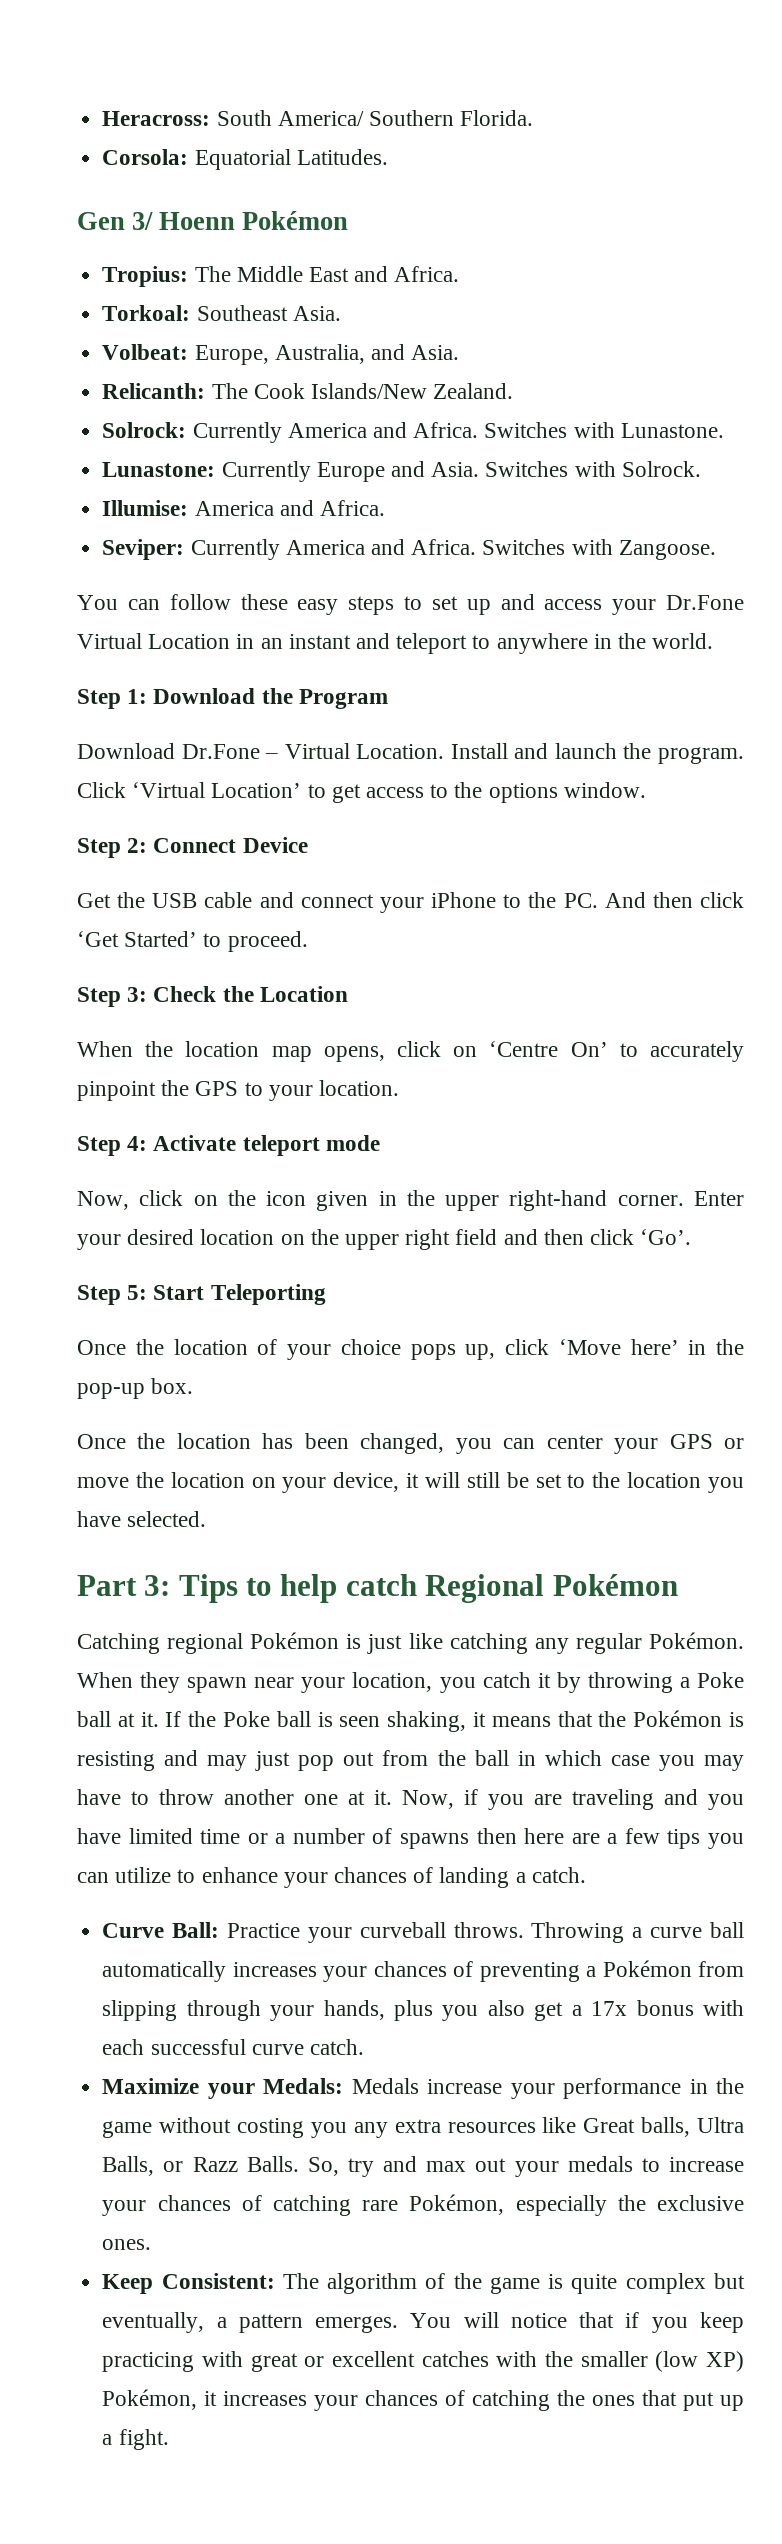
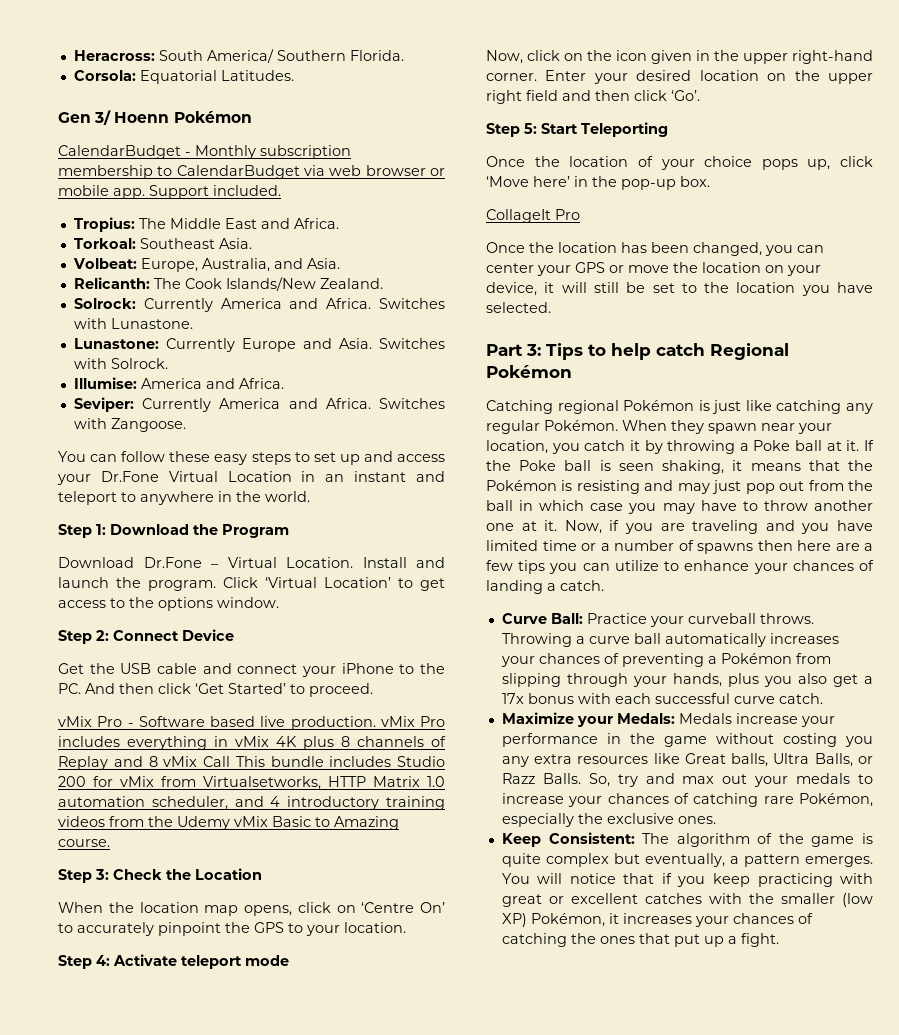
(349, 220) none -> [58,145,351,159] [58,165,445,179] [58,185,281,199] // CalendarBudget - Monthly subscription membership to CalendarBudget via web browser or mobile app. Support included.
(308, 941) none -> [58,716,445,730] [58,736,446,750] [58,756,445,770] [58,776,445,790] [58,796,446,810] [58,816,399,830] [58,839,110,847] // vMix Pro - Software based live production. vMix Pro includes everything in vMix 4K plus 8 channels of Replay and 8 vMix Call This bundle includes Studio 200 for vMix from Virtualsetworks, HTTP Matrix 1.0 automation scheduler, and 4 introductory training videos from the Udemy vMix Basic to Amazing course.
(194, 1386) none -> [486,209,580,223] // CollageIt Pro

